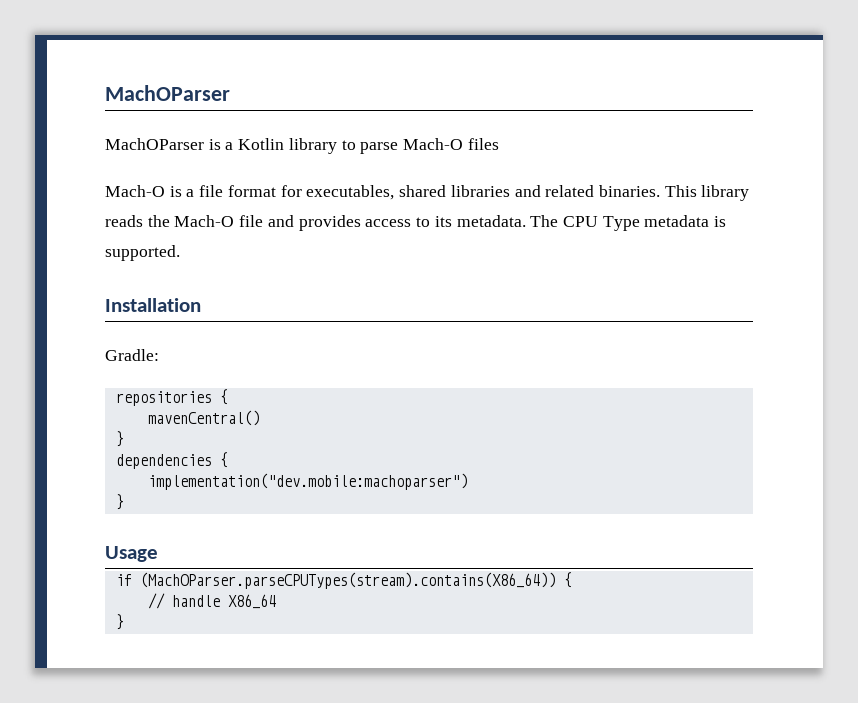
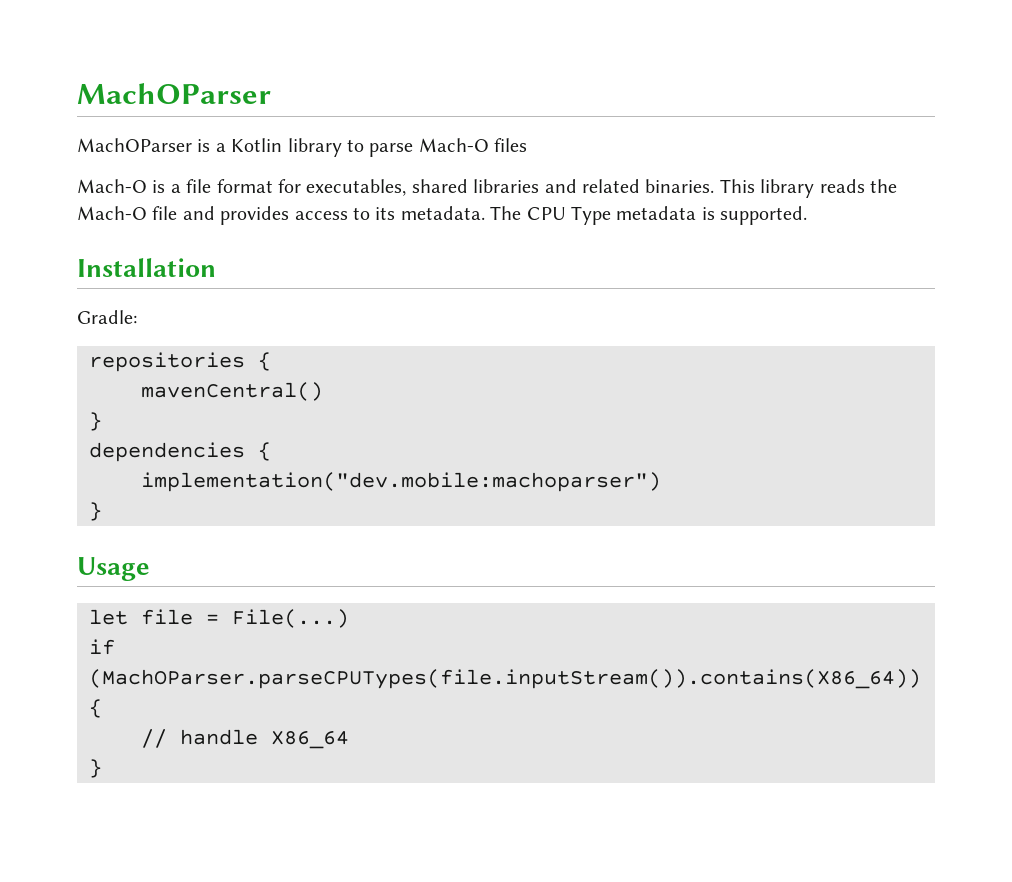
(158, 554) none -> [89,609,349,628] // let file = File(...)
[139,572,556,589] (MachOParser.parseCPUTypes(stream).contains(X86_64)) -> [89,669,921,689] (MachOParser.parseCPUTypes(file.inputStream()).contains(X86_64))

